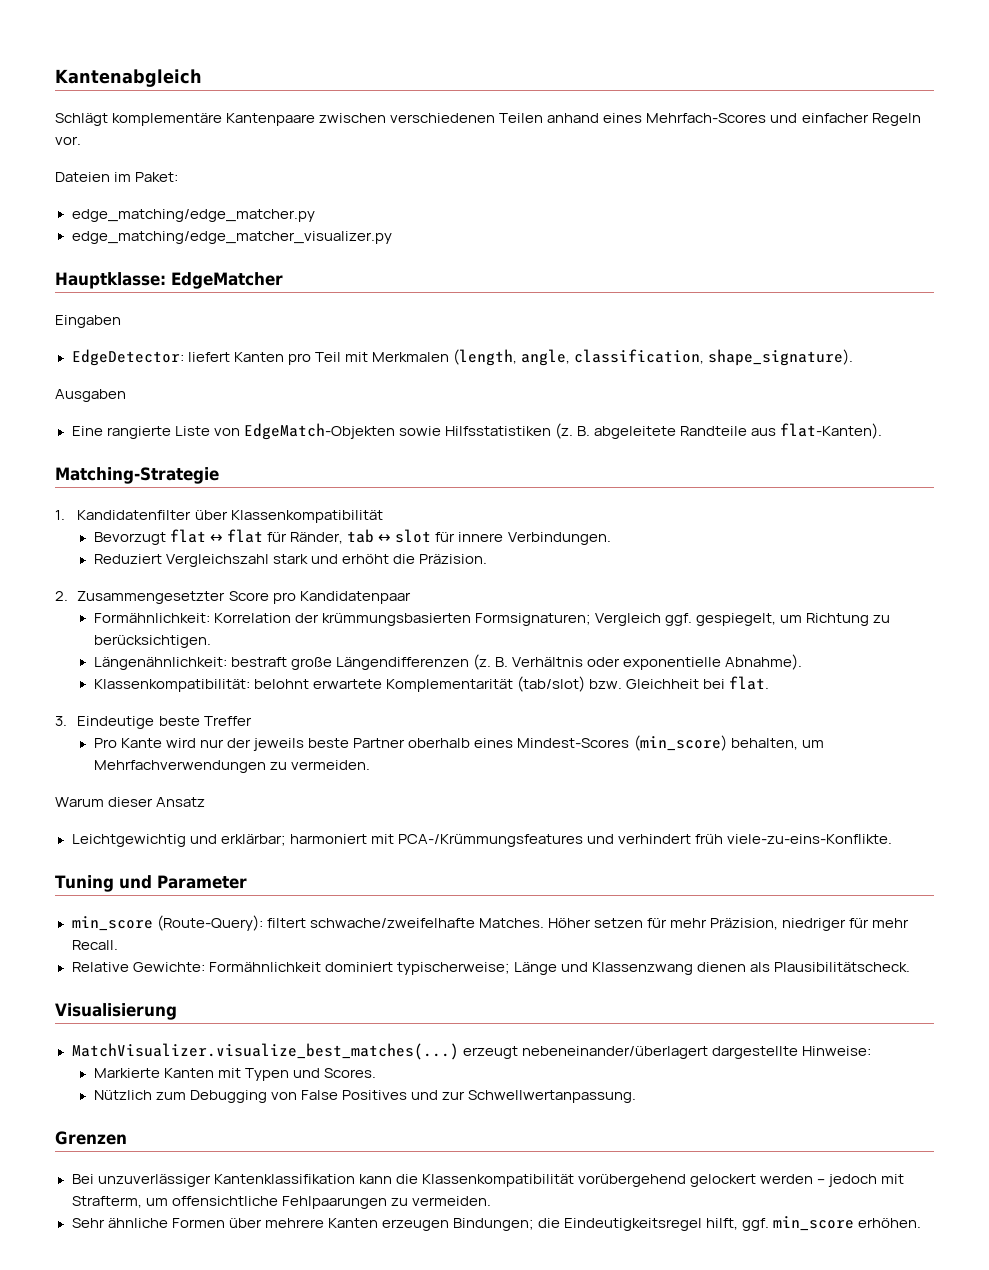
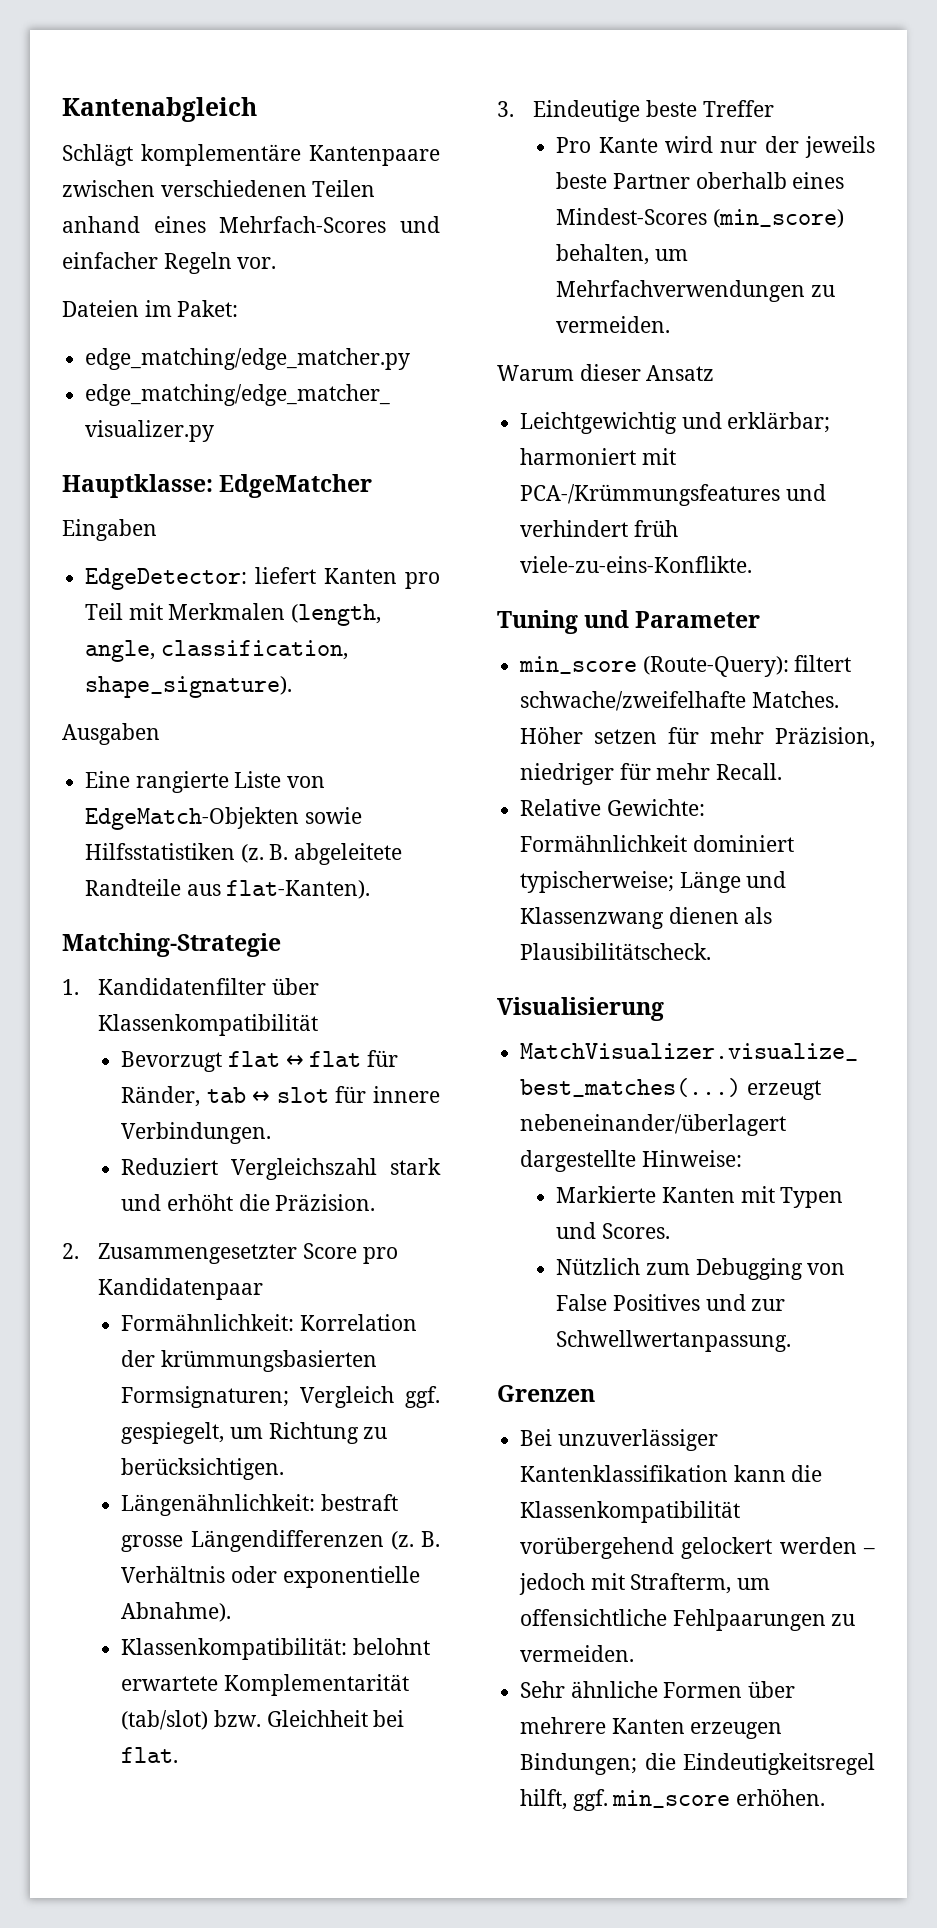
[291,657,333,670] große -> [121,1535,184,1552] grosse

